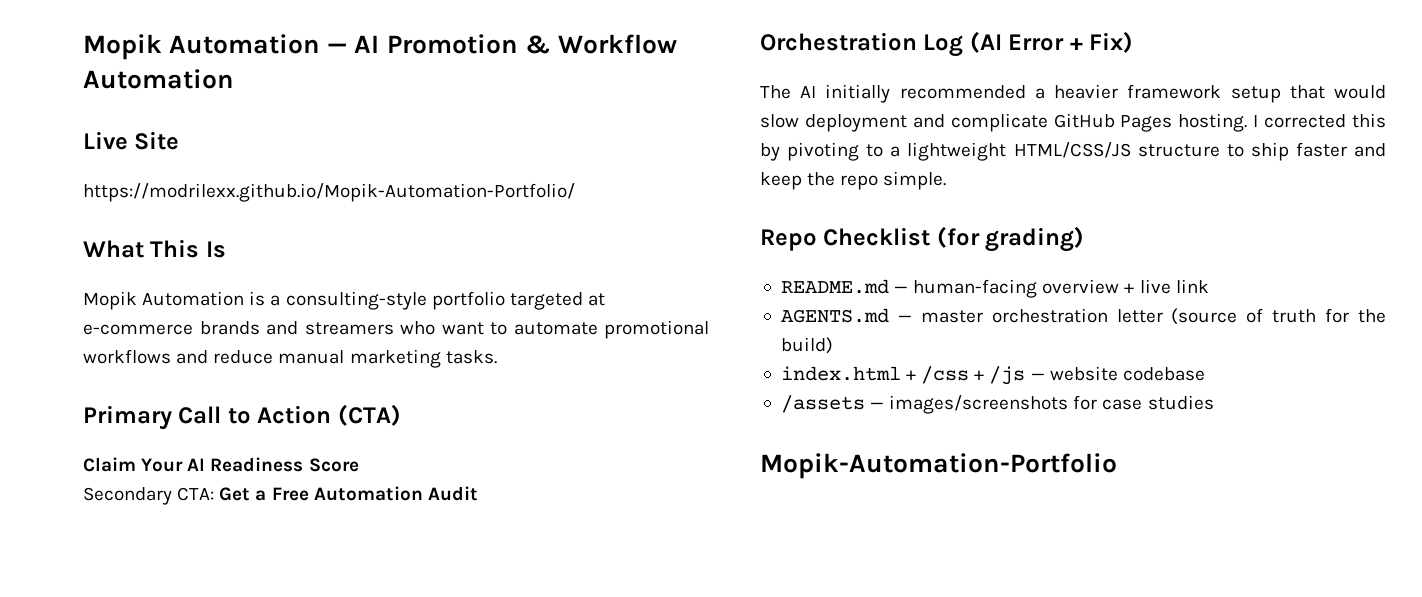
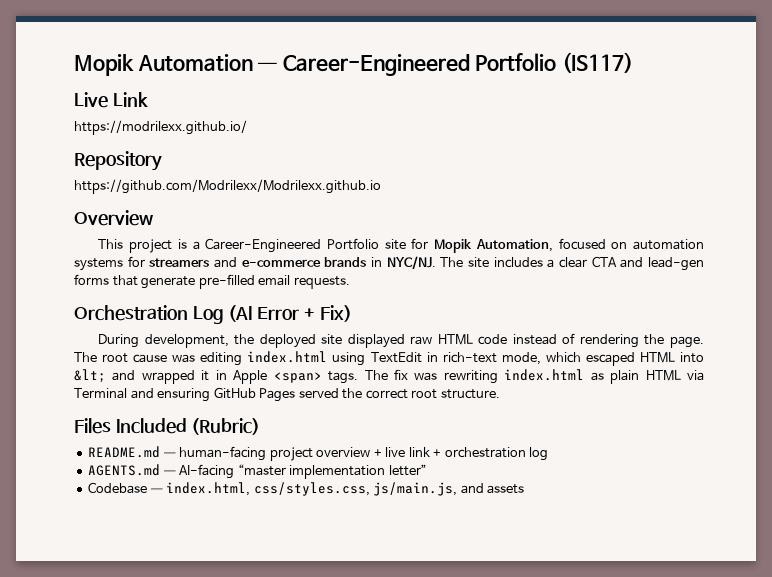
[354,34,677,54] [83,69,234,89] [83,131,180,150] [83,183,575,202] [83,239,226,258] [83,291,605,310] [83,320,709,339] [83,349,497,368] [83,404,401,430] [83,457,359,472] [83,486,478,505] AI Promotion & Workflow Automation // Live Site // https://modrilexx.github.io/Mopik-Automation-Portfolio/ // What This Is // Mopik Automation is a consulting-style portfolio targeted at e-commerce brands and streamers who want to automate promotional workflows and reduce manual marketing tasks. // Primary Call to Action (CTA) // Claim Your AI Readiness Score // Secondary CTA: Get a Free Automation Audit -> [282,52,633,76] [74,92,148,108] [74,120,247,135] [74,151,162,171] [74,179,381,194] [74,210,153,226] [98,238,704,253] [74,256,704,271] [74,274,350,289] Career-Engineered Portfolio (IS117) // Live Link // https://modrilexx.github.io/ // Repository // https://github.com/Modrilexx/Modrilexx.github.io // Overview // This project is a Career-Engineered Portfolio site for Mopik Automation, focused on automation systems for streamers and e-commerce brands in NYC/NJ. The site includes a clear CTA and lead-gen forms that generate pre-filled email requests.
[760,84,1386,103] [760,113,1386,132] [760,142,1386,161] [760,171,947,190] [760,226,1085,252] The AI initially recommended a heavier framework setup that would slow deployment and complicate GitHub Pages hosting. I corrected this by pivoting to a lightweight HTML/CSS/JS structure to ship faster and keep the repo simple. // Repo Checklist (for grading) -> [98,333,705,348] [74,351,704,366] [74,369,704,384] [74,387,500,402] [74,418,261,435] During development, the deployed site displayed raw HTML code instead of rendering the page. The root cause was editing index.html using TextEdit in rich-text mode, which escaped HTML into &lt; and wrapped it in Apple <span> tags. The fix was rewriting index.html as plain HTML via Terminal and ensuring GitHub Pages served the correct root structure. // Files Included (Rubric)
(1038, 288) none -> [269,447,313,461] project
(1209, 286) none -> [433,447,549,461] + orchestration log
[920,308,1386,325] [780,337,833,354] [780,366,1205,385] [780,395,1214,414] [760,453,1117,479] master orchestration letter (source of truth for the build) // index.html + /css + /js — website codebase // /assets — images/screenshots for case studies // Mopik-Automation-Portfolio -> [179,464,427,479] [88,482,525,496] AI-facing “master implementation letter” // Codebase — index.html, css/styles.css, js/main.js, and assets

